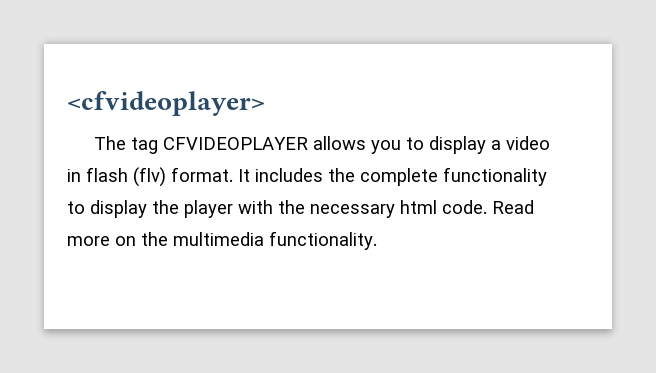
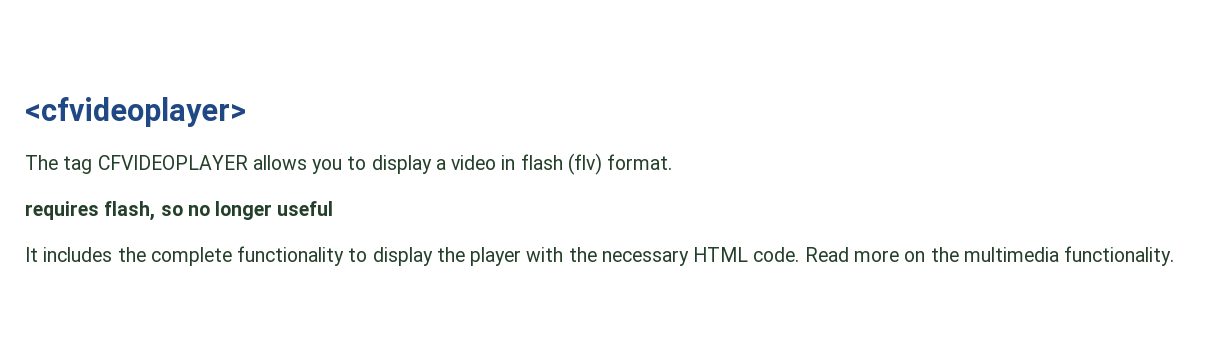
(233, 174) none -> [25,201,334,221] // requires flash, so no longer useful //
[400,200,437,214] html -> [693,247,749,262] HTML

